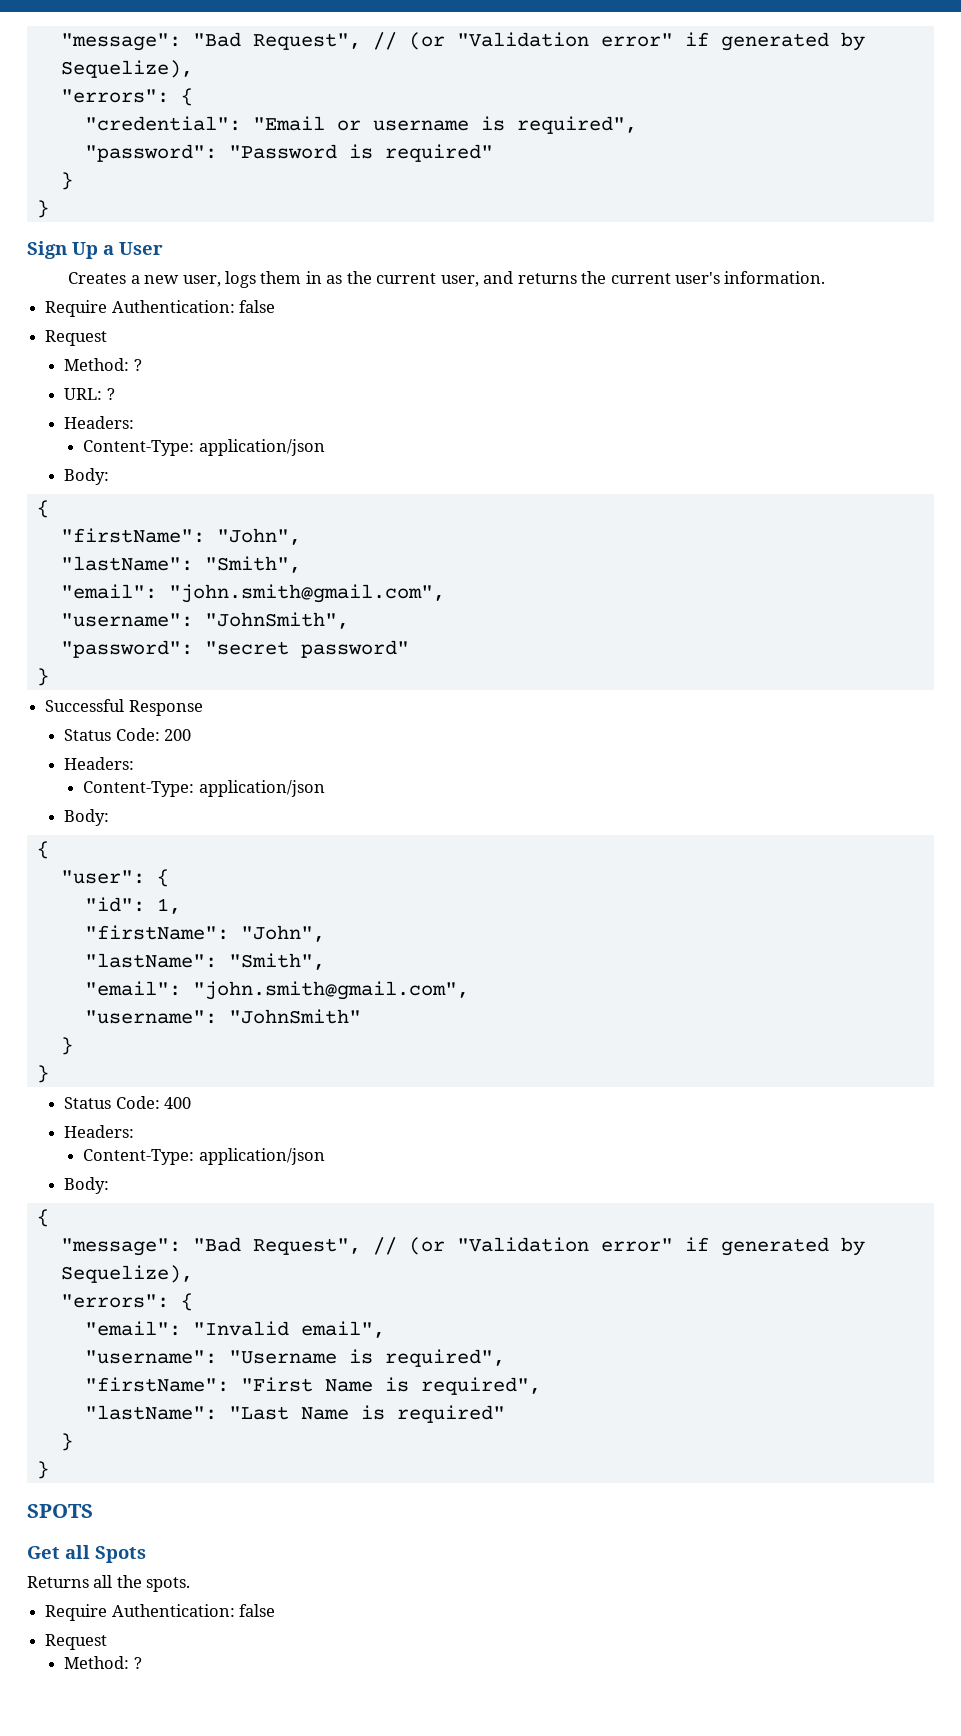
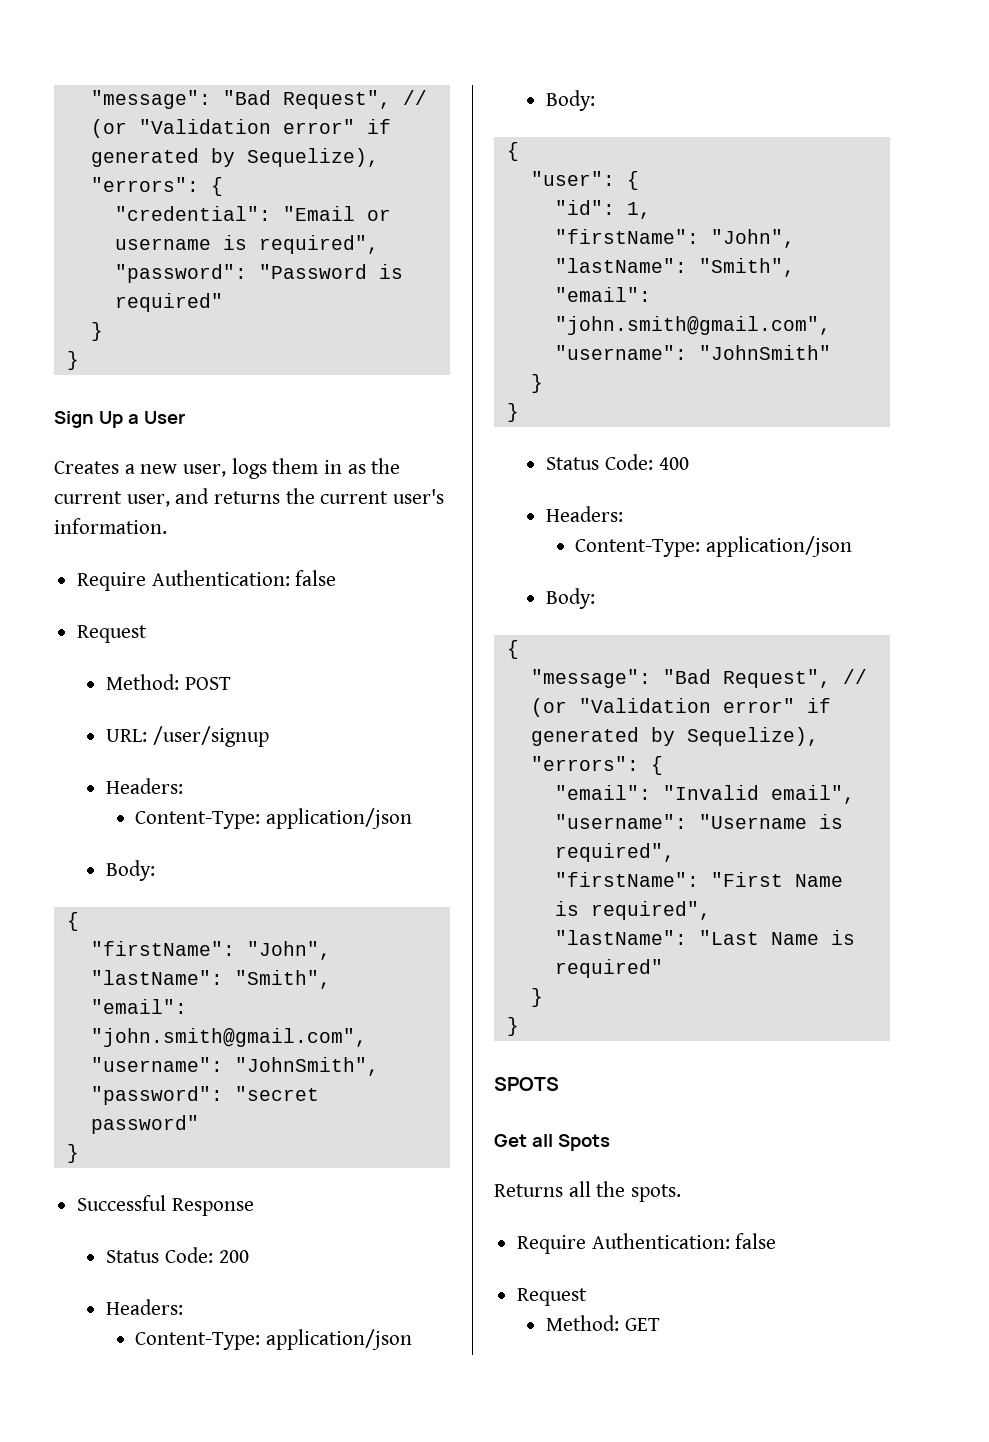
[133,359,142,371] ? -> [184,677,231,690] POST
[106,388,115,400] ? -> [152,726,269,747] /user/signup
[133,1657,142,1669] ? -> [624,1318,660,1331] GET

